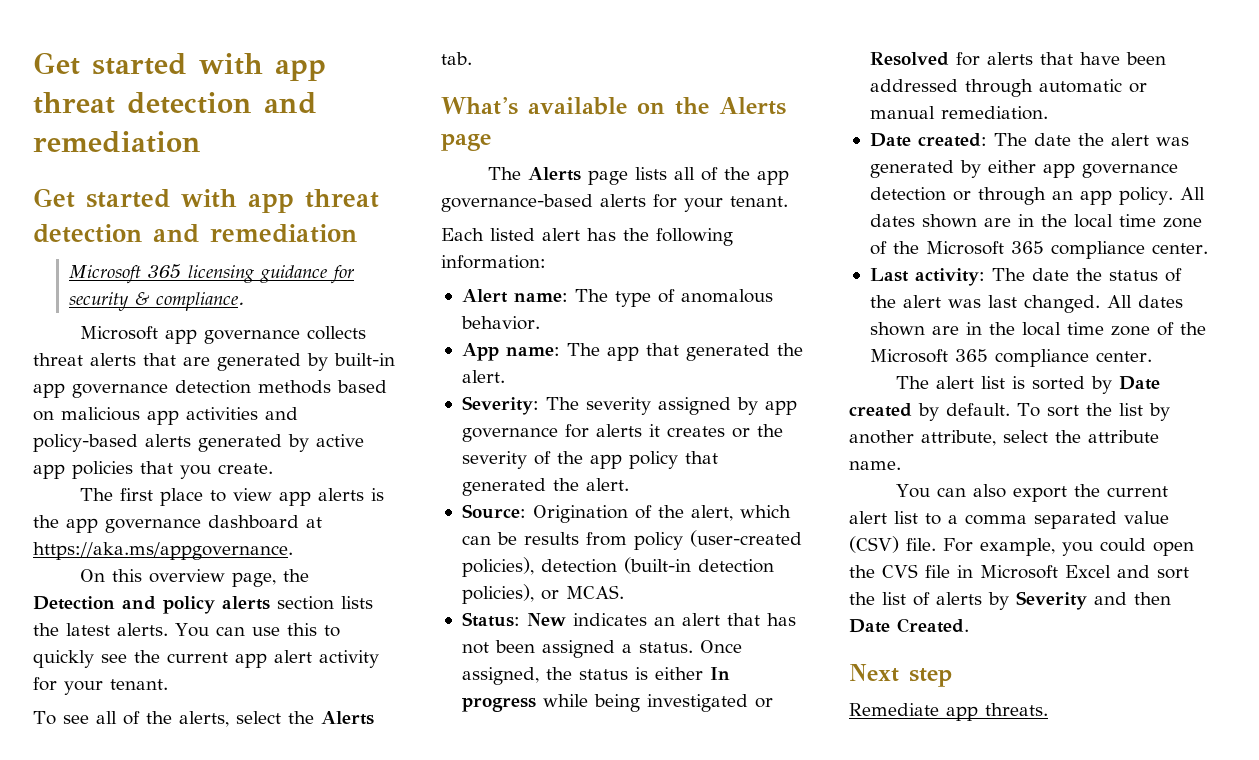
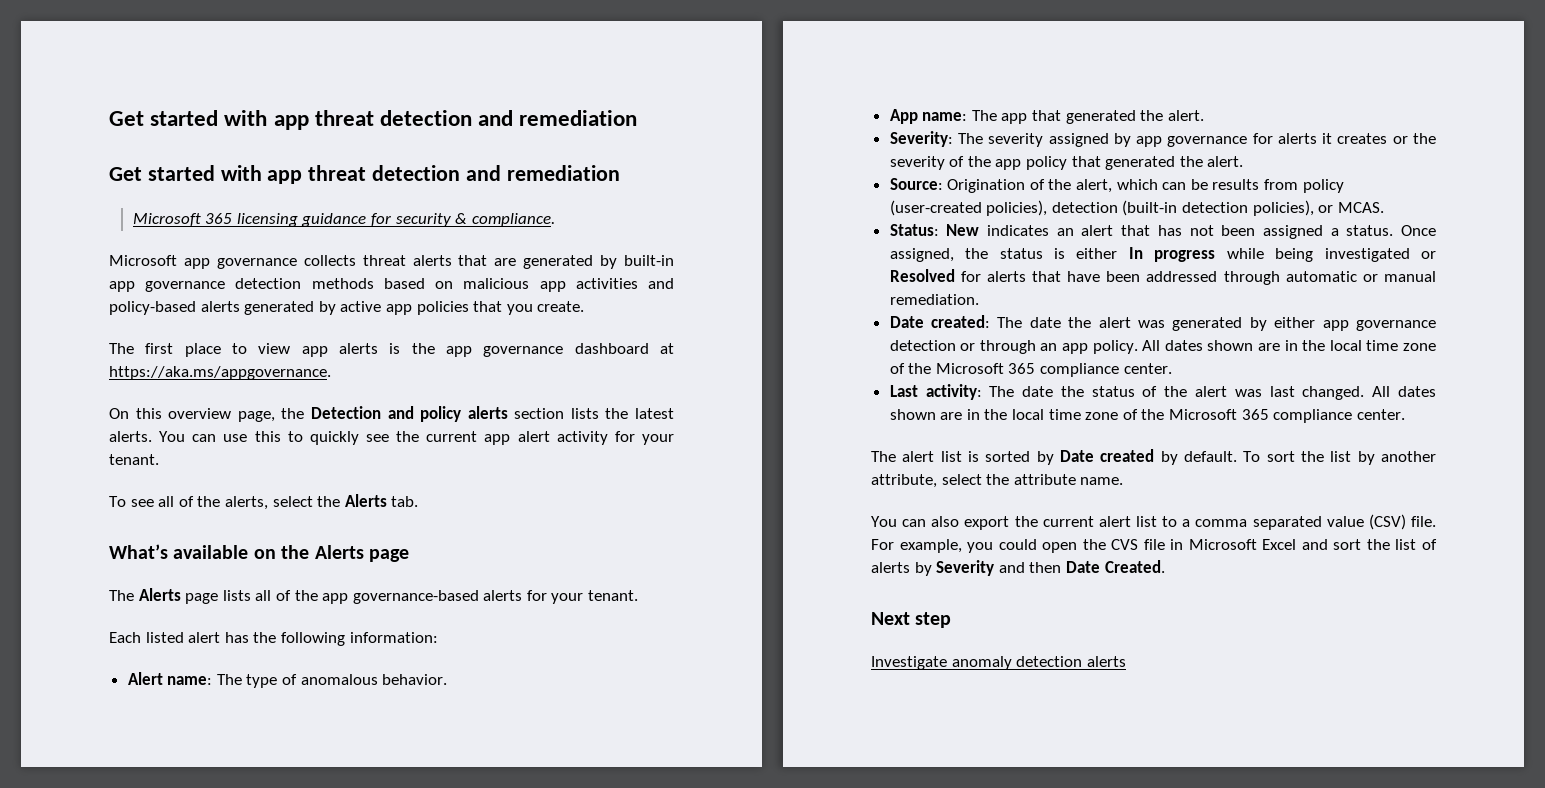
[849,703,1048,721] Remediate app threats. -> [871,656,1126,670] Investigate anomaly detection alerts

